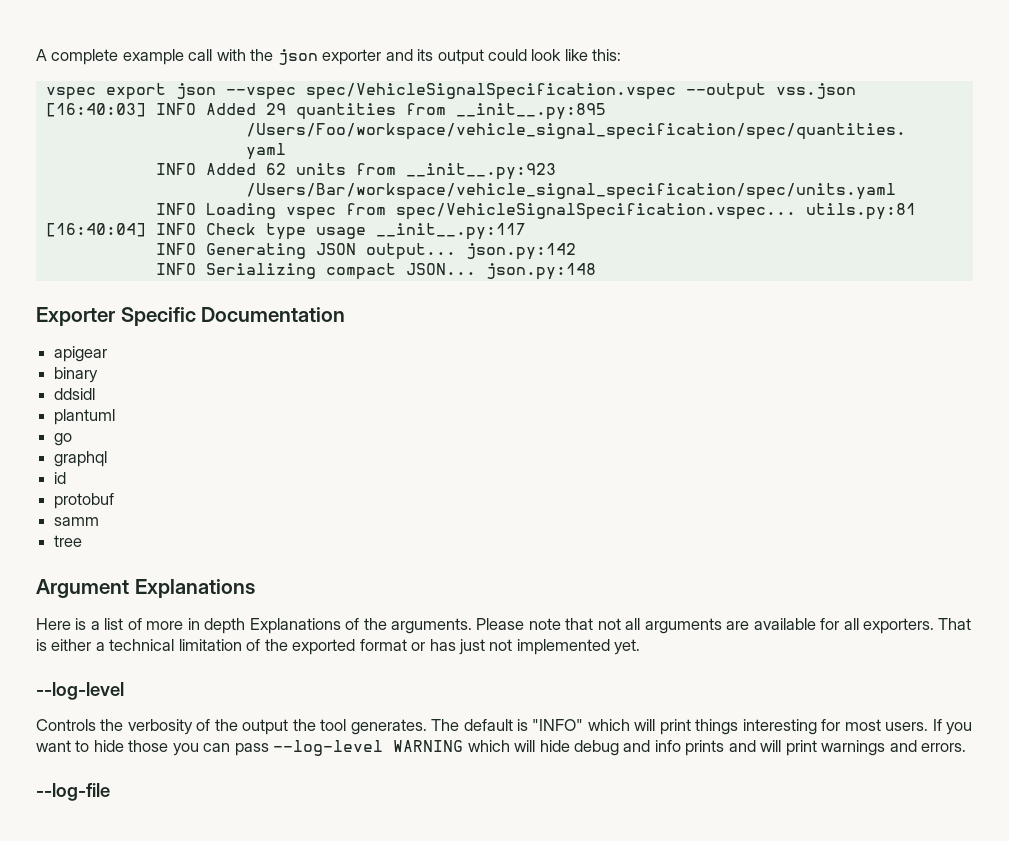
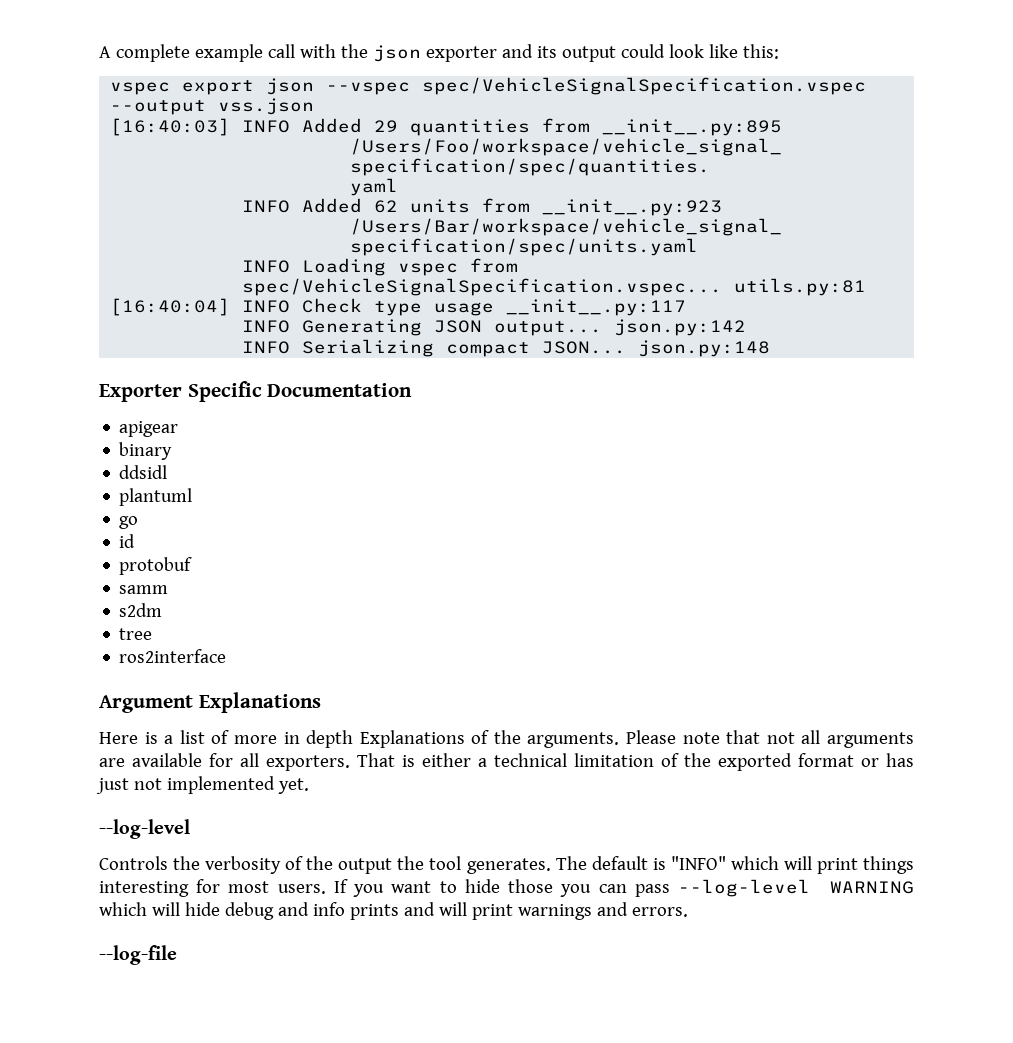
[54,451,108,467] // graphql -> (139, 522) none
(100, 521) none -> [119,603,163,617] // s2dm
(83, 541) none -> [119,649,227,663] // ros2interface

